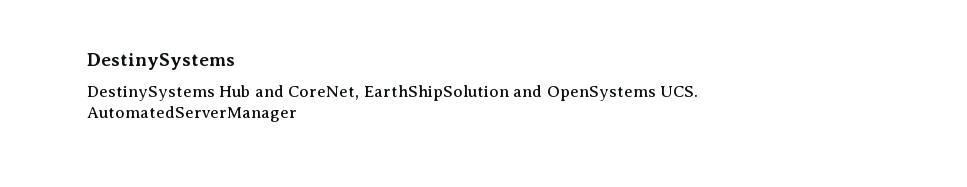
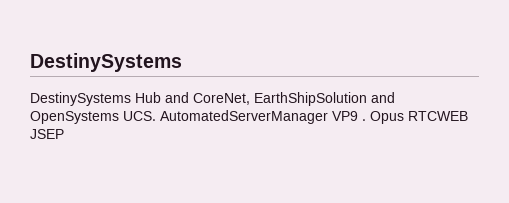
(297, 114) none -> [332,111,468,124] [30,129,64,139] VP9 . Opus RTCWEB JSEP

